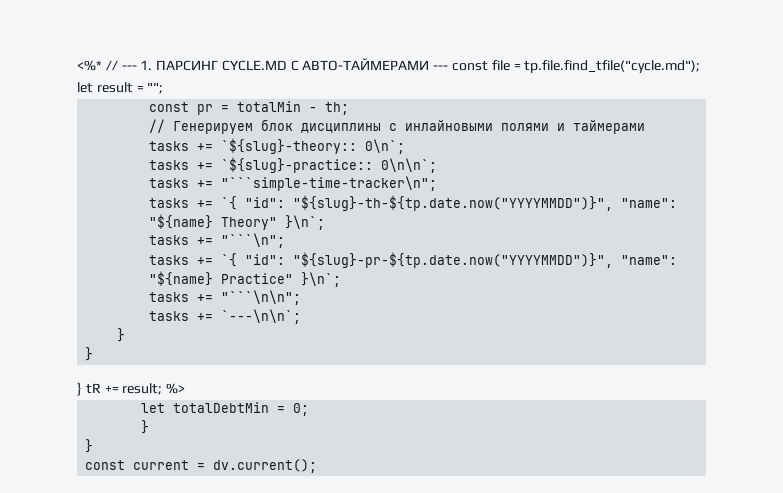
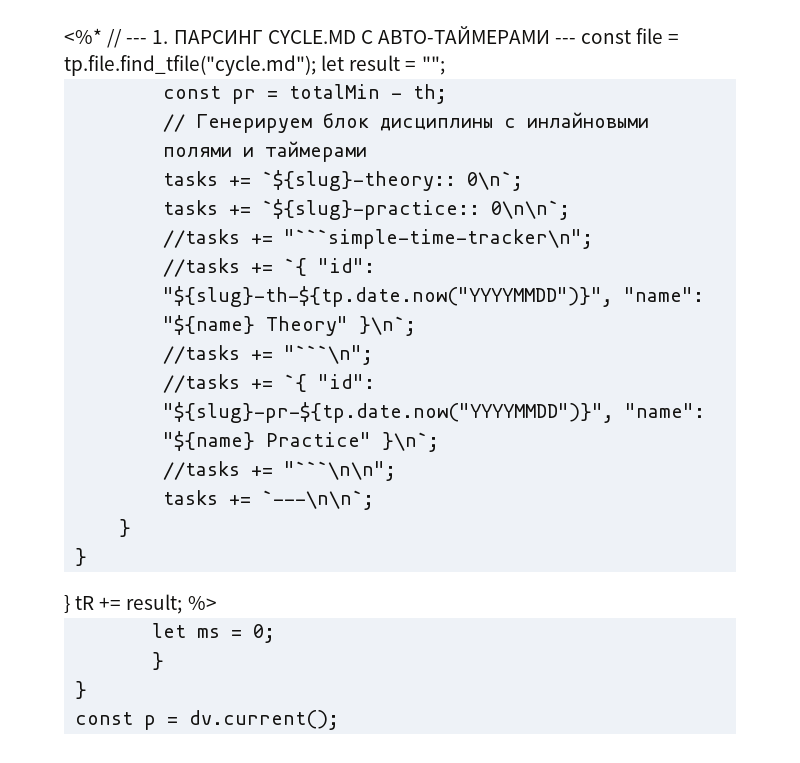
[149,178,190,188] tasks -> [163,229,241,248] //tasks
[149,198,190,208] tasks -> [163,258,241,277] //tasks
[149,235,190,245] tasks -> [163,345,241,364] //tasks
[149,255,190,265] tasks -> [163,374,241,393] //tasks
[149,292,190,302] tasks -> [163,461,241,480] //tasks
[173,402,270,413] totalDebtMin -> [197,628,221,638] ms
[133,460,190,470] current -> [144,715,157,730] p

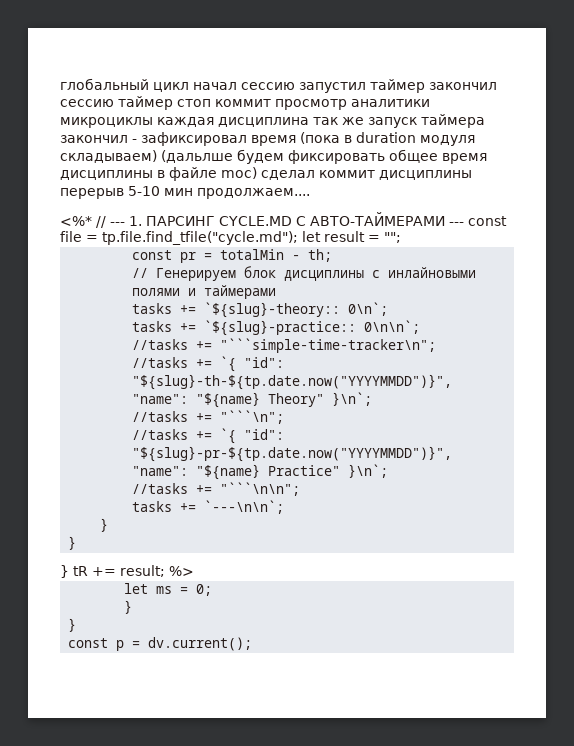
(64, 36) none -> [60,78,497,93] [60,96,430,110] [60,114,485,128] [60,132,475,146] [60,149,487,164] [60,167,472,181] [60,186,310,199] глобальный цикл начал сессию запустил таймер закончил сессию таймер стоп коммит просмотр аналитики микроциклы каждая дисциплина так же запуск таймера закончил - зафиксировал время (пока в duration модуля складываем) (дальлше будем фиксировать общее время дисциплины в файле moc) сделал коммит дисциплины перерыв 5-10 мин продолжаем.... //

